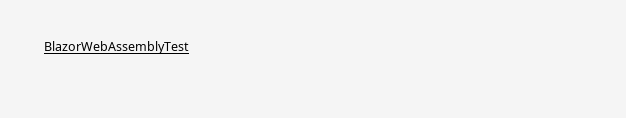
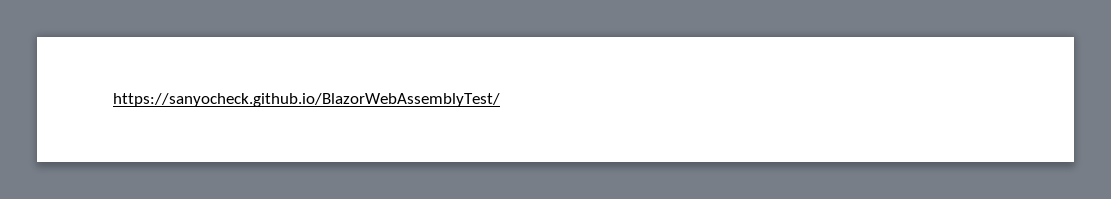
[44,41,189,54] BlazorWebAssemblyTest -> [113,93,500,107] https://sanyocheck.github.io/BlazorWebAssemblyTest/

